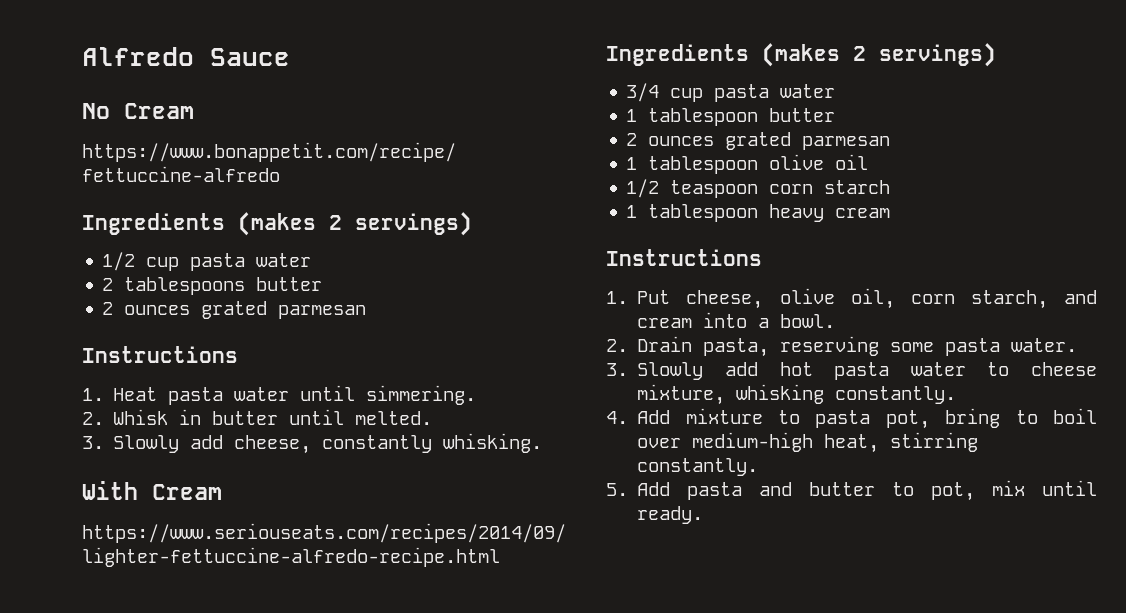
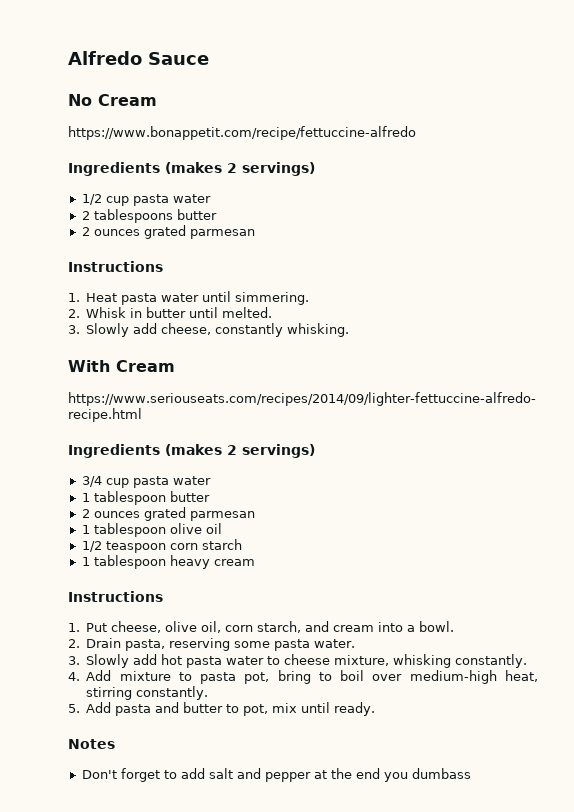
(704, 515) none -> [68,739,115,749] [81,768,471,782] // Notes // Don't forget to add salt and pepper at the end you dumbass

